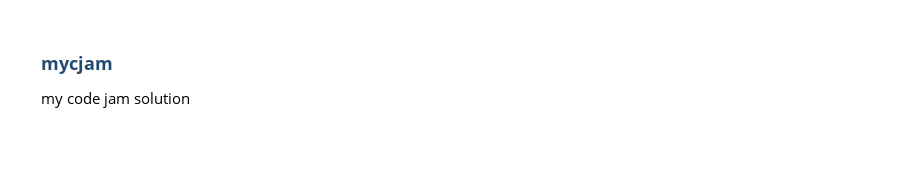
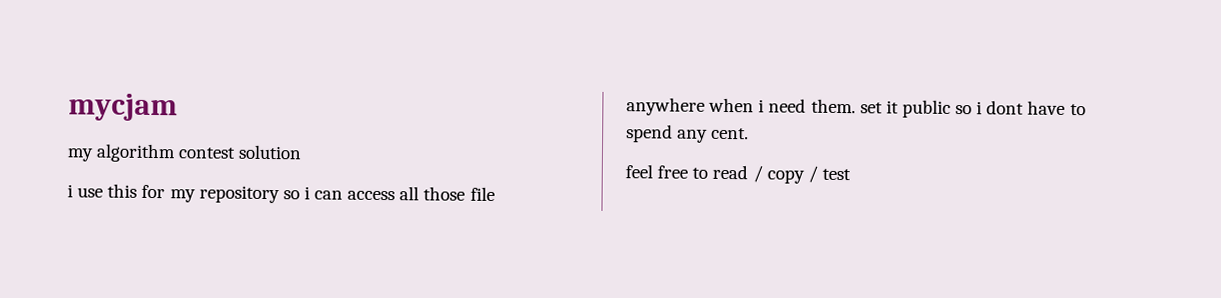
[67,92,131,108] code jam -> [96,143,236,163] algorithm contest
(191, 98) none -> [67,183,495,204] [626,97,1086,118] [626,124,750,143] [625,164,851,184] // i use this for my repository so i can access all those file anywhere when i need them. set it public so i dont have to spend any cent. // feel free to read / copy / test

